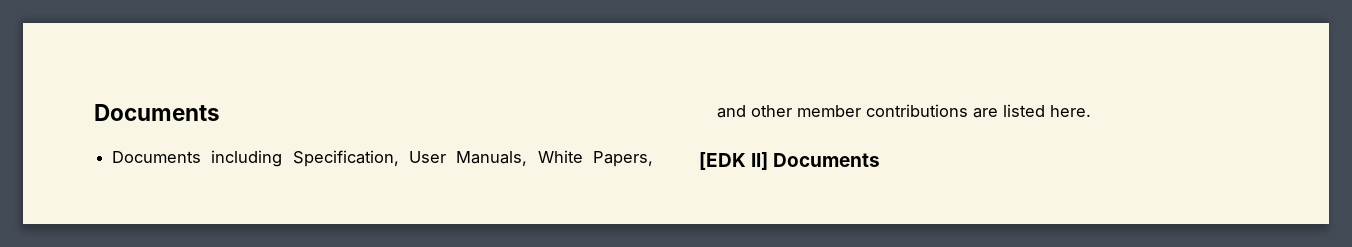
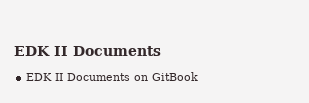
(94, 112) none -> [14,46,68,56] EDK II
[112,150,653,167] [717,104,1092,118] [699,152,881,170] Documents including Specification, User Manuals, White Papers, and other member contributions are listed here. // [EDK II] Documents -> [26,72,199,81] EDK II Documents on GitBook

